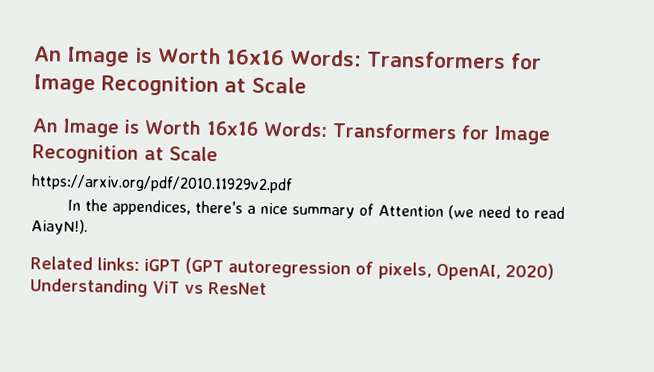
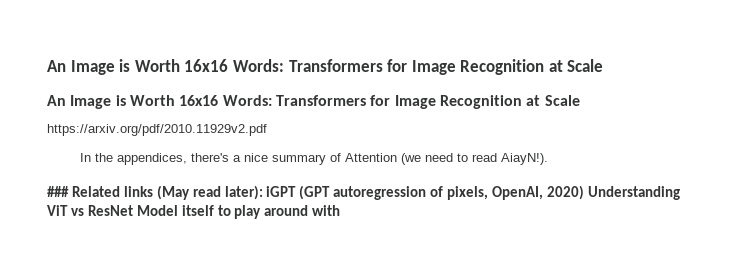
[30,256,140,271] Related links: -> [47,185,263,200] ### Related links (May read later):
(267, 289) none -> [136,205,341,219] Model itself to play around with

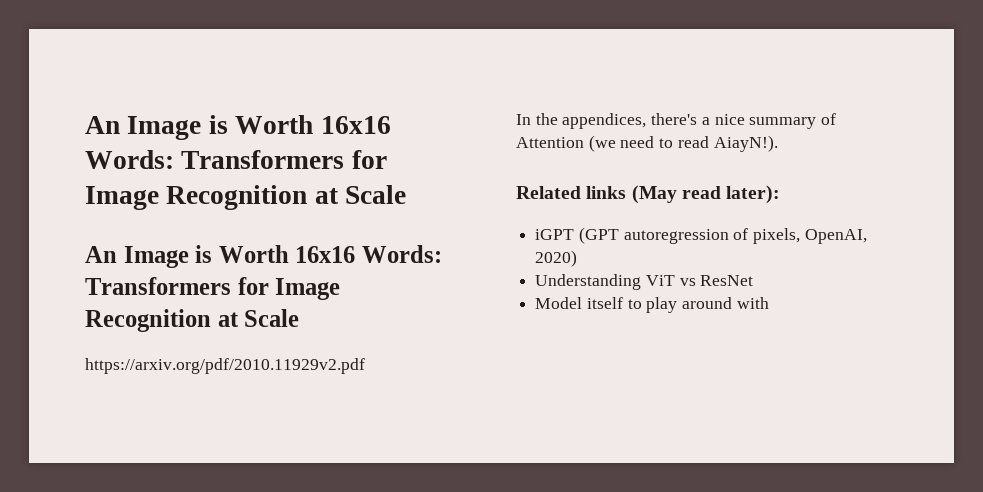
[47,186,69,197] ### -> (778, 143) none
(263, 192) none -> (781, 194) //
(584, 192) none -> (578, 258) //
(133, 210) none -> (754, 280) //

